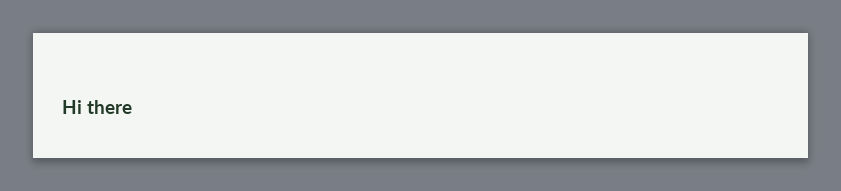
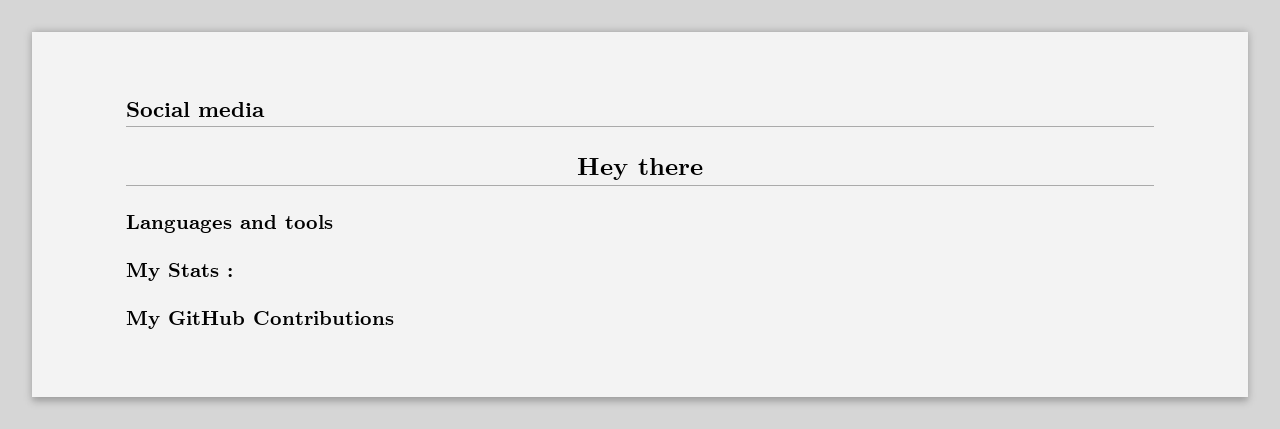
[62,100,132,114] Hi there -> [126,102,265,117] [577,158,703,180] [126,215,333,233] [126,262,233,281] [126,310,394,329] Social media // Hey there // Languages and tools // My Stats : // My GitHub Contributions

